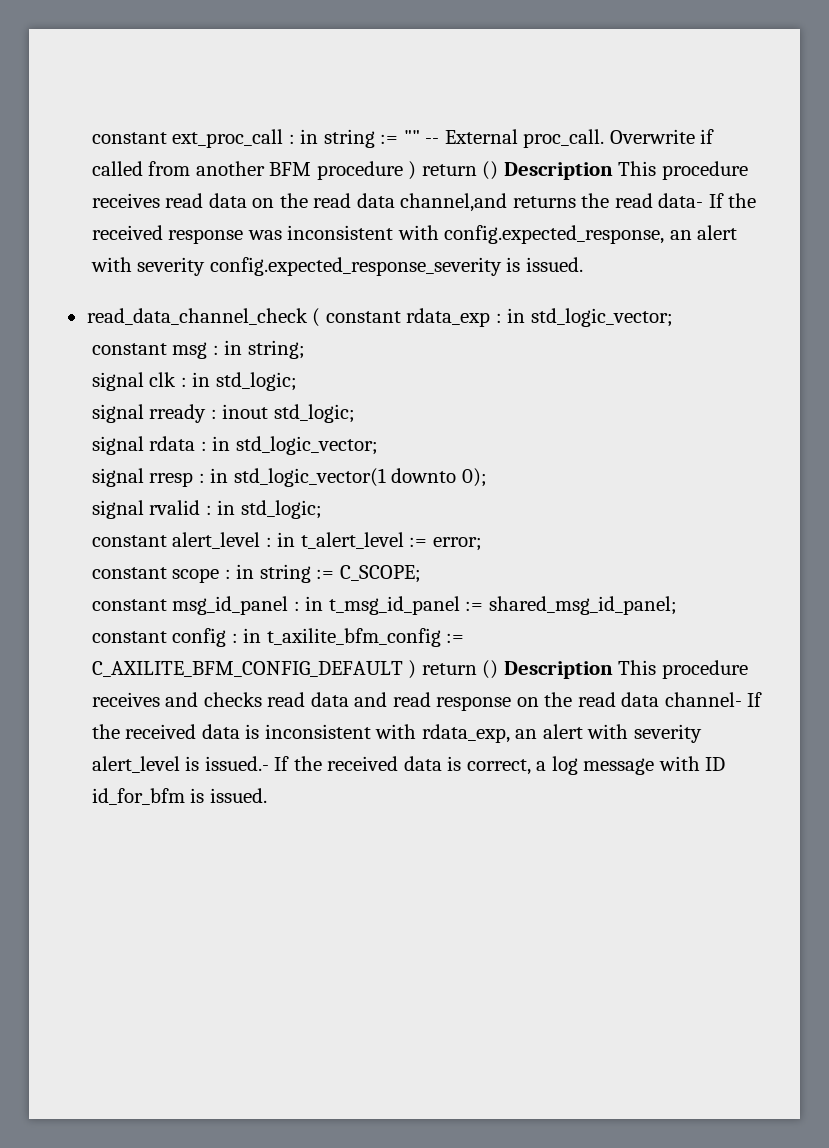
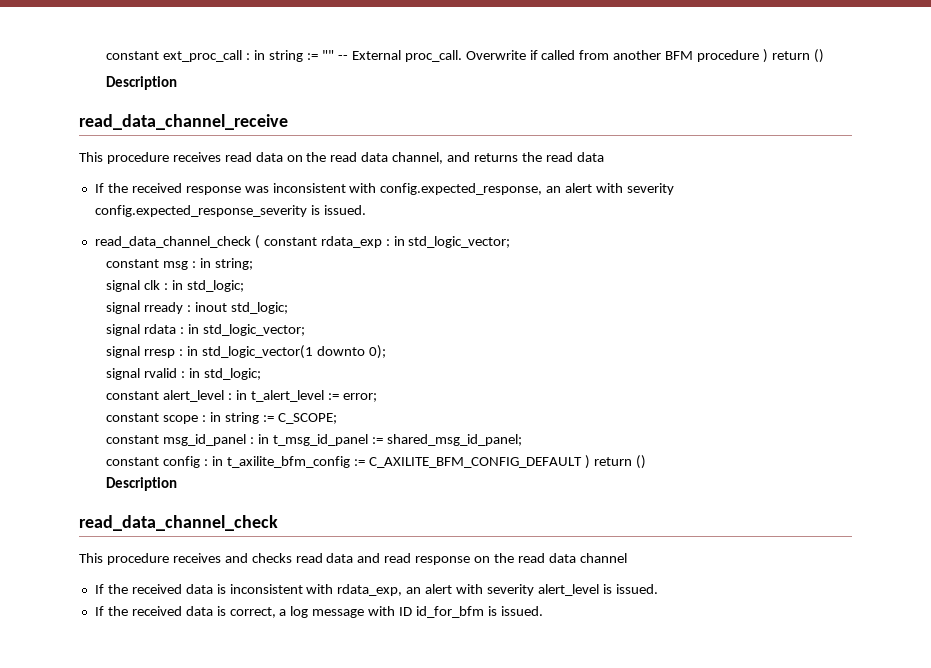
[503,162,613,180] Description -> [106,76,178,90] [79,114,288,130] // Description // read_data_channel_receive //
[400,193,508,212] channel,and -> [392,152,471,164] channel, and
[658,193,704,208] data- -> [576,152,604,162] data //
[503,661,613,679] Description -> [106,477,178,491] [79,515,278,531] // Description // read_data_channel_check //
[664,692,742,707] channel- -> [579,553,627,563] channel //
[204,756,269,771] issued.- -> [615,584,658,594] issued. //

